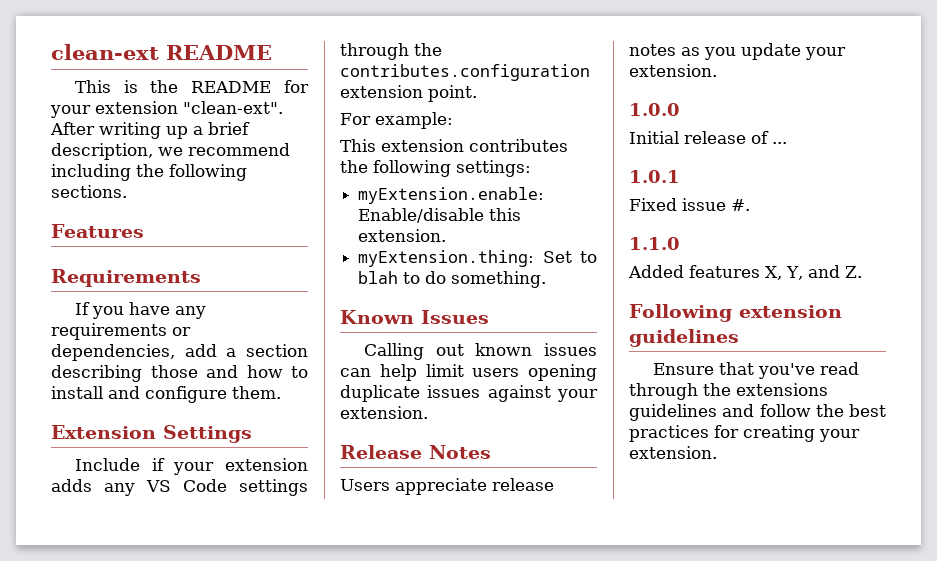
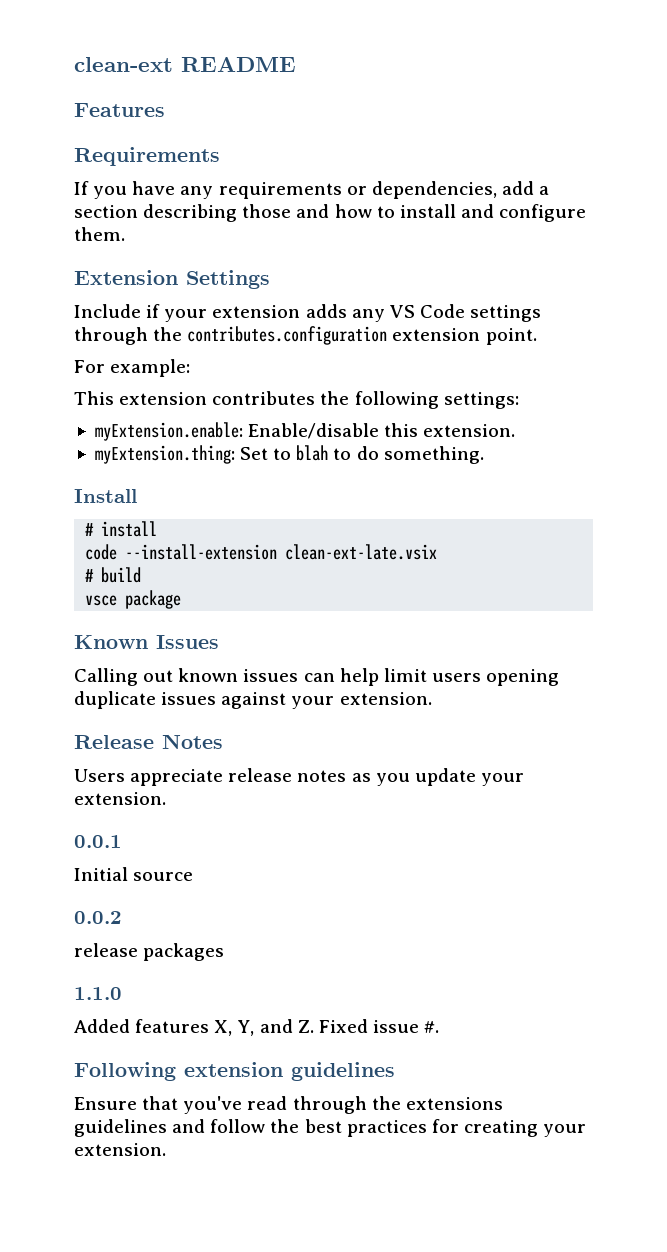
[74,80,309,93] [50,101,283,118] [50,122,250,139] [51,143,290,160] [51,164,247,181] [51,185,127,198] // This is the README for your extension "clean-ext". After writing up a brief description, we recommend including the following sections. -> (296, 64) none
(547, 279) none -> [74,489,137,503] [85,521,158,537] [85,544,438,560] [85,567,142,583] [85,590,182,609] // Install // # install // code --install-extension clean-ext-late.vsix // # build // vsce package
[629,103,680,116] 1.0.0 -> [74,835,122,848] 0.0.1
[684,131,787,144] [629,170,680,183] [629,198,750,211] release of ... // 1.0.1 // Fixed issue #. -> [133,872,194,881] [74,911,122,924] [74,943,225,961] source // 0.0.2 // release packages
(862, 272) none -> [318,1019,440,1033] Fixed issue #.

